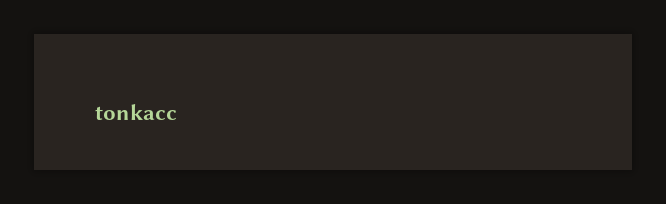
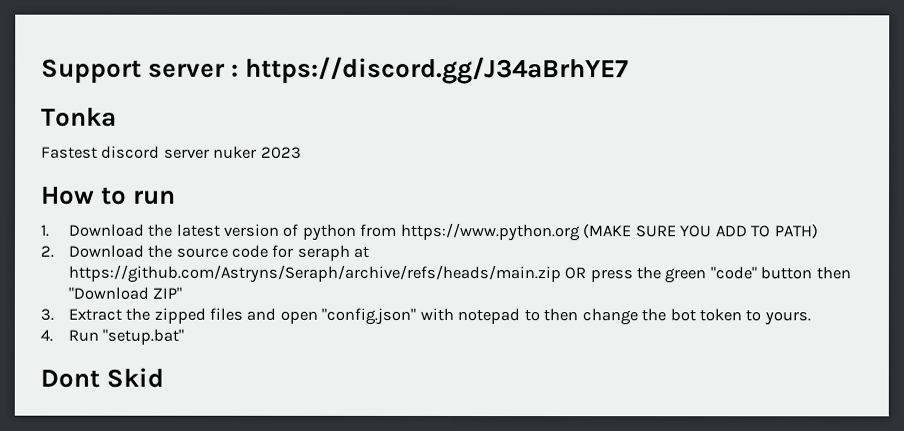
[95,104,177,120] tonkacc -> [41,56,630,85] [41,107,117,127] [41,145,302,159] [41,186,177,205] [40,222,818,242] [40,244,370,261] [67,264,851,284] [67,286,183,300] [40,307,811,326] [40,328,185,345] [40,367,165,388] Support server : https://discord.gg/J34aBrhYE7 // Tonka // Fastest discord server nuker 2023 // How to run // 1. Download the latest version of python from https://www.python.org (MAKE SURE YOU ADD TO PATH) // 2. Download the source code for seraph at https://github.com/Astryns/Seraph/archive/refs/heads/main.zip OR press the green "code" button then "Download ZIP" // 3. Extract the zipped files and open "config.json" with notepad to then change the bot token to yours. // 4. Run "setup.bat" // Dont Skid

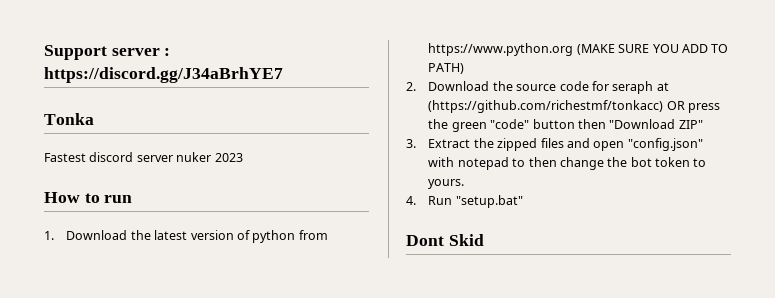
[67,264,561,284] https://github.com/Astryns/Seraph/archive/refs/heads/main.zip -> [428,100,664,113] (https://github.com/richestmf/tonkacc)

